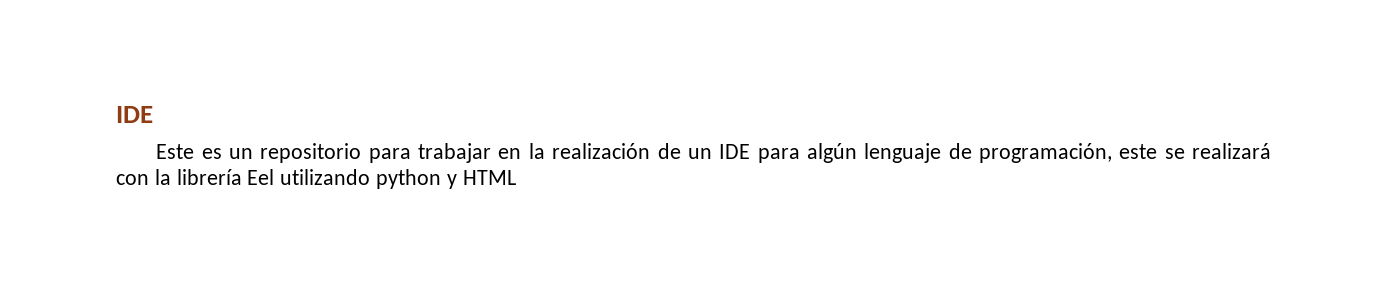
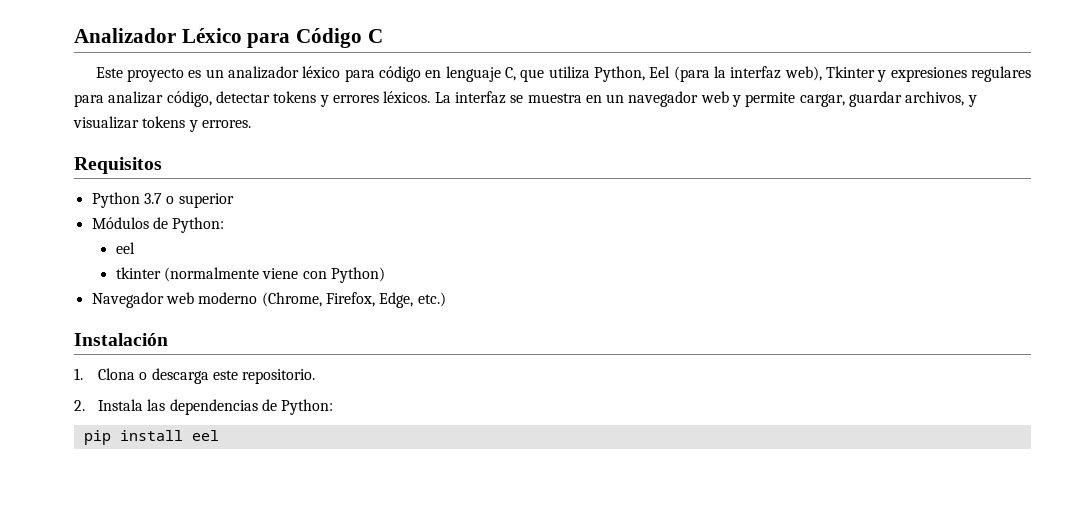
[116,106,153,123] IDE -> [74,28,383,48] Analizador Léxico para Código C
(195, 151) none -> [127,68,185,82] proyecto
[260,143,1272,163] [116,169,516,189] repositorio para trabajar en la realización de un IDE para algún lenguaje de programación, este se realizará con la librería Eel utilizando python y HTML -> [228,66,1031,82] [74,91,977,107] [73,116,251,132] [74,157,162,174] [91,192,234,208] [91,217,225,233] [115,242,135,254] [115,267,385,283] [91,292,446,308] [74,333,168,346] [74,368,316,384] [74,399,334,415] [83,430,219,445] analizador léxico para código en lenguaje C, que utiliza Python, Eel (para la interfaz web), Tkinter y expresiones regulares para analizar código, detectar tokens y errores léxicos. La interfaz se muestra en un navegador web y permite cargar, guardar archivos, y visualizar tokens y errores. // Requisitos // Python 3.7 o superior // Módulos de Python: // eel // tkinter (normalmente viene con Python) // Navegador web moderno (Chrome, Firefox, Edge, etc.) // Instalación // 1. Clona o descarga este repositorio. // 2. Instala las dependencias de Python: // pip install eel

